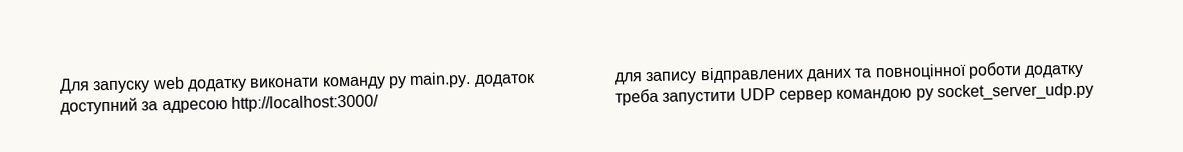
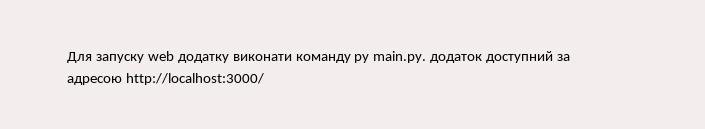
[614,61,1085,85] [615,82,1094,106] // для запису відправлених даних та повноцінної роботи додатку треба запустити UDP сервер командою py socket_server_udp.py -> (264, 79) none

